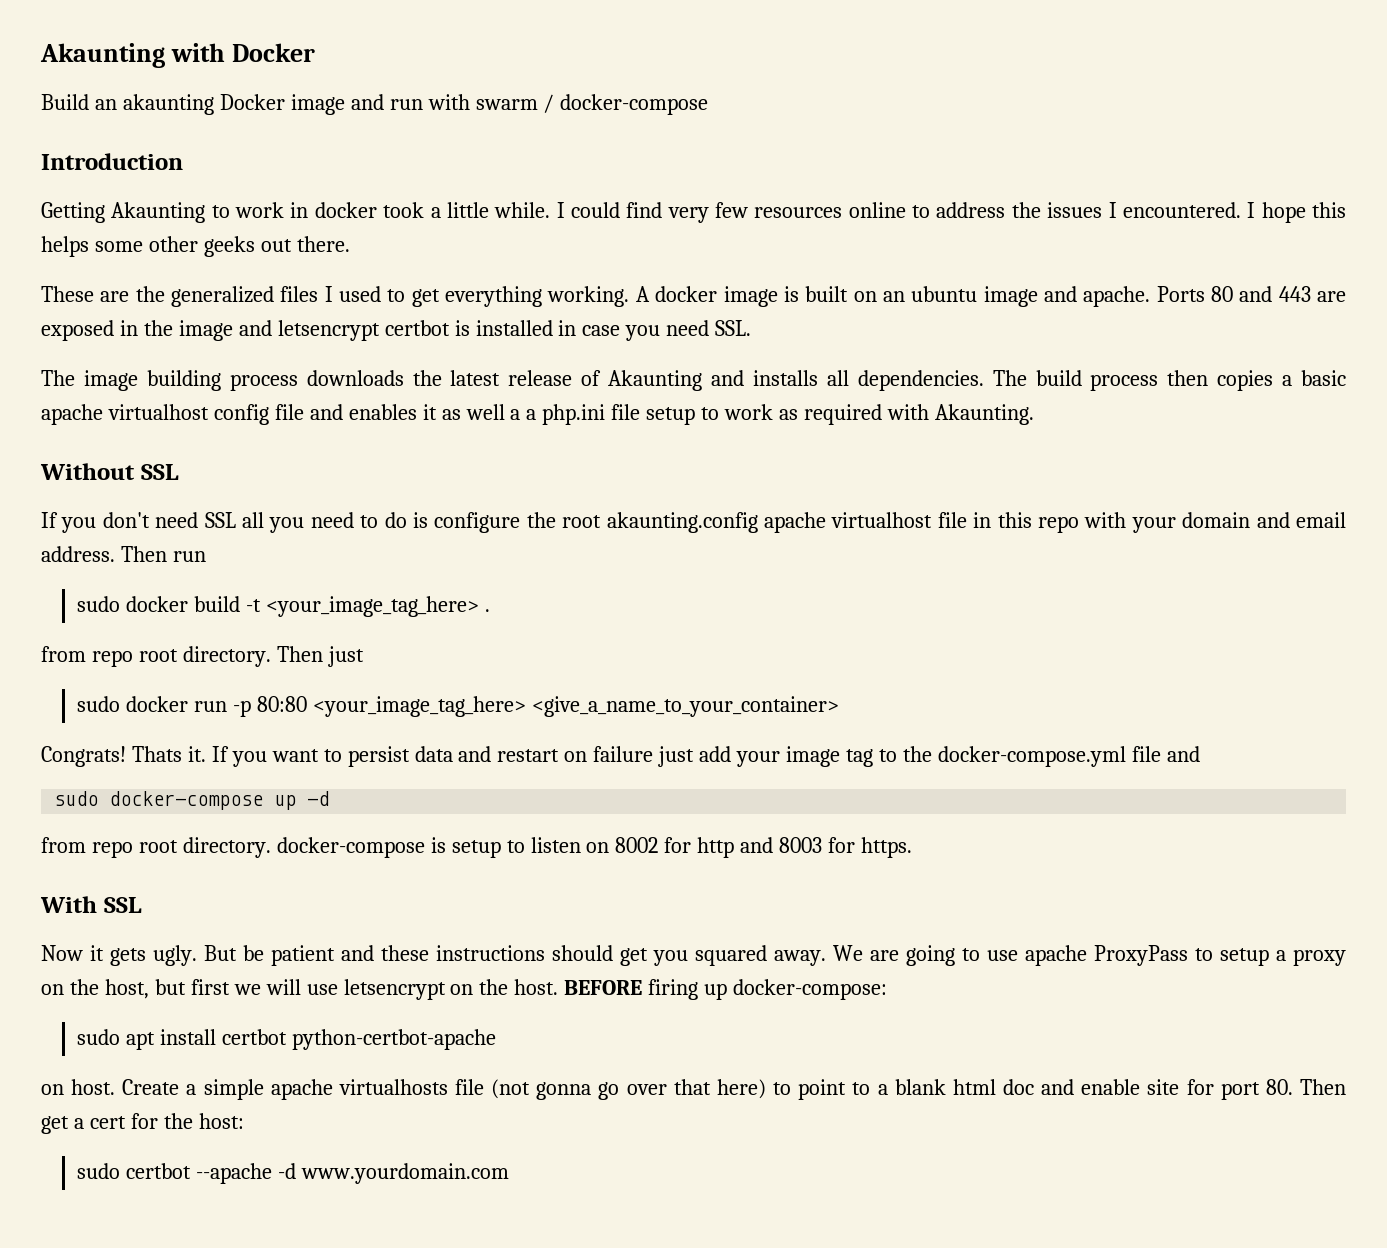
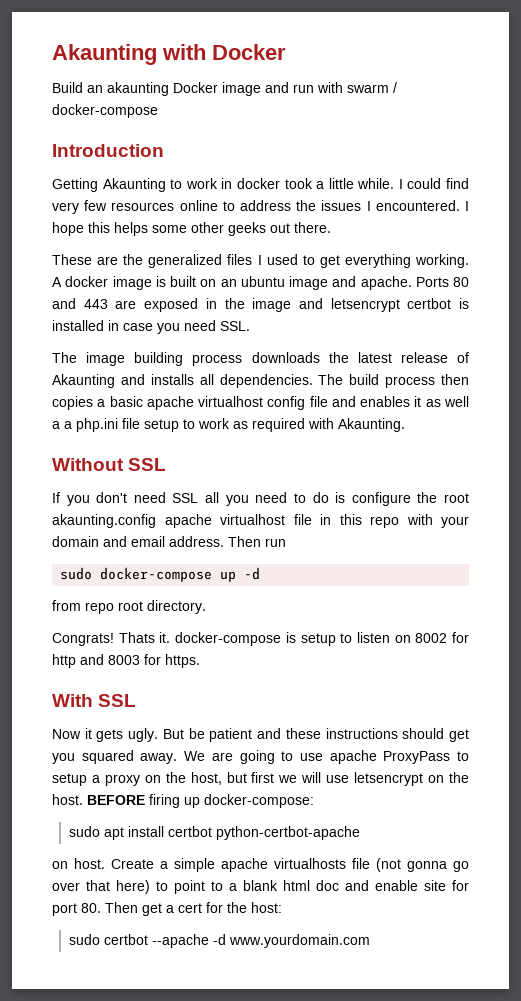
[77,596,490,617] [41,646,364,667] [77,696,839,717] [41,746,1200,767] // sudo docker build -t <your_image_tag_here> . // from repo root directory. Then just // sudo docker run -p 80:80 <your_image_tag_here> <give_a_name_to_your_container> // Congrats! Thats it. If you want to persist data and restart on failure just add your image tag to the docker-compose.yml file and -> (286, 542) none
(271, 847) none -> [52,632,171,646] // Congrats! Thats it.

